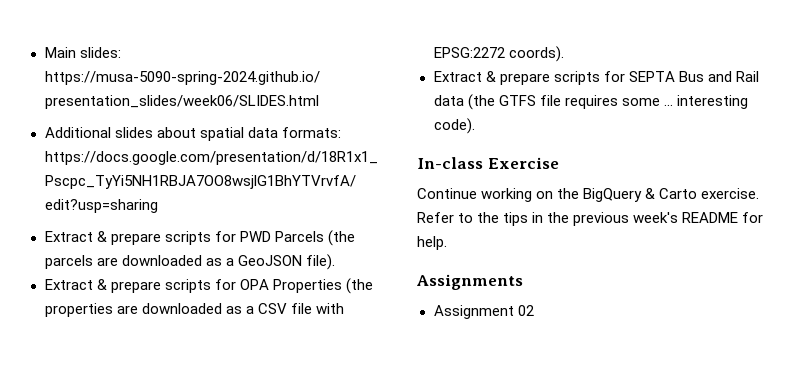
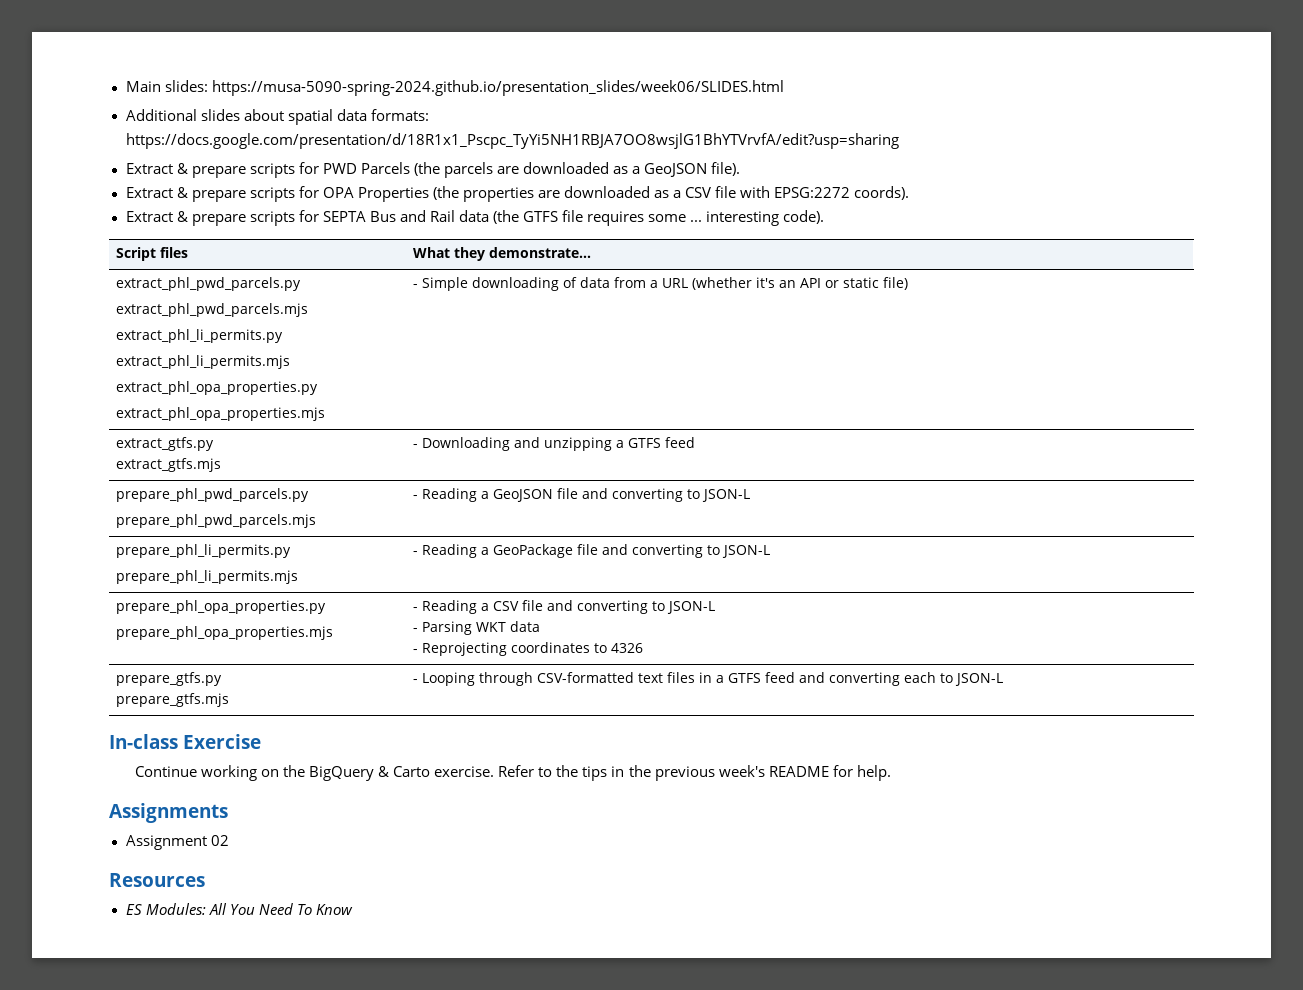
(475, 126) none -> [116,247,189,261] [413,247,592,261] [116,277,302,291] [116,303,309,317] [116,329,284,343] [116,355,291,369] [116,381,319,395] [116,407,326,421] [413,277,909,291] [116,437,215,451] [116,458,222,472] [413,437,696,451] [116,488,310,502] [116,514,317,528] [413,488,751,502] [116,544,292,558] [116,570,299,584] [413,544,771,558] [116,600,327,614] [116,626,334,640] [413,600,716,614] [413,621,541,635] [413,642,644,656] [116,672,223,686] [116,693,230,707] [413,672,1004,686] // Script files | What they demonstrate... // extract_phl_pwd_parcels.py // extract_phl_pwd_parcels.mjs // extract_phl_li_permits.py // extract_phl_li_permits.mjs // extract_phl_opa_properties.py // extract_phl_opa_properties.mjs | - Simple downloading of data from a URL (whether it's an API or static file) // extract_gtfs.py // extract_gtfs.mjs | - Downloading and unzipping a GTFS feed // prepare_phl_pwd_parcels.py // prepare_phl_pwd_parcels.mjs | - Reading a GeoJSON file and converting to JSON-L // prepare_phl_li_permits.py // prepare_phl_li_permits.mjs | - Reading a GeoPackage file and converting to JSON-L // prepare_phl_opa_properties.py // prepare_phl_opa_properties.mjs | - Reading a CSV file and converting to JSON-L // - Parsing WKT data // - Reprojecting coordinates to 4326 // prepare_gtfs.py // prepare_gtfs.mjs | - Looping through CSV-formatted text files in a GTFS feed and converting each to JSON-L
(534, 310) none -> [109,873,205,887] [125,903,353,915] // Resources // ES Modules: All You Need To Know

